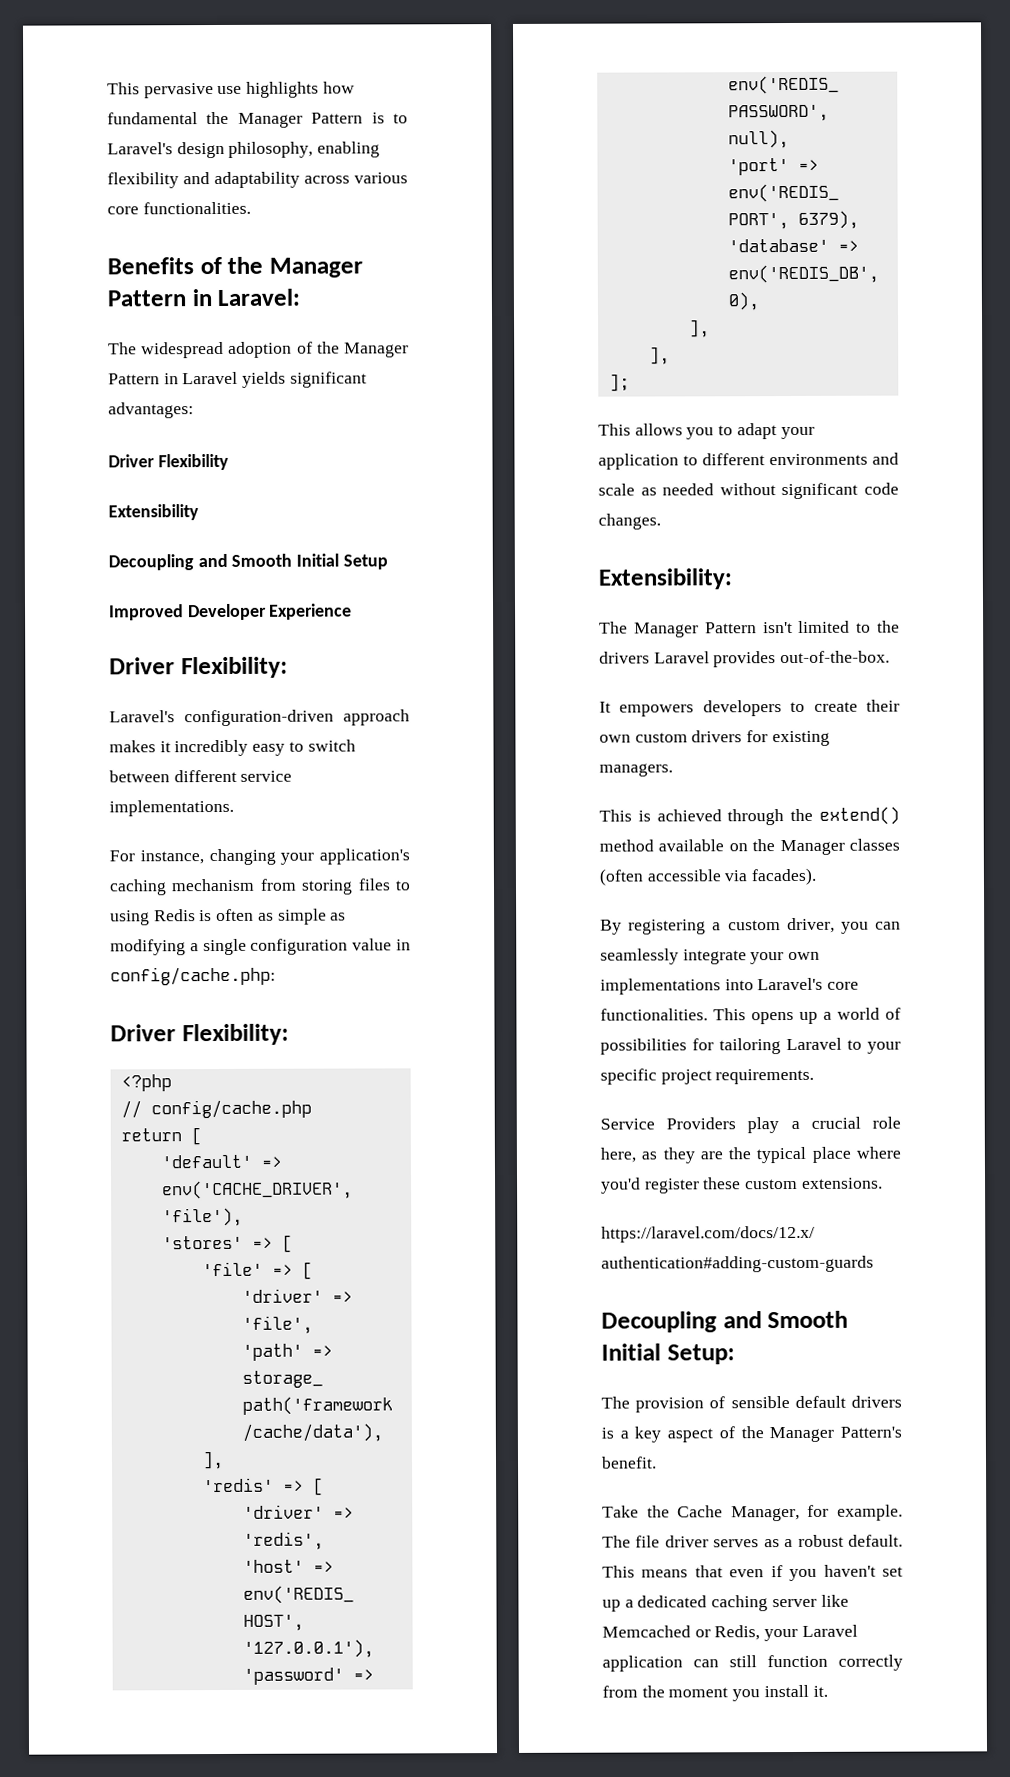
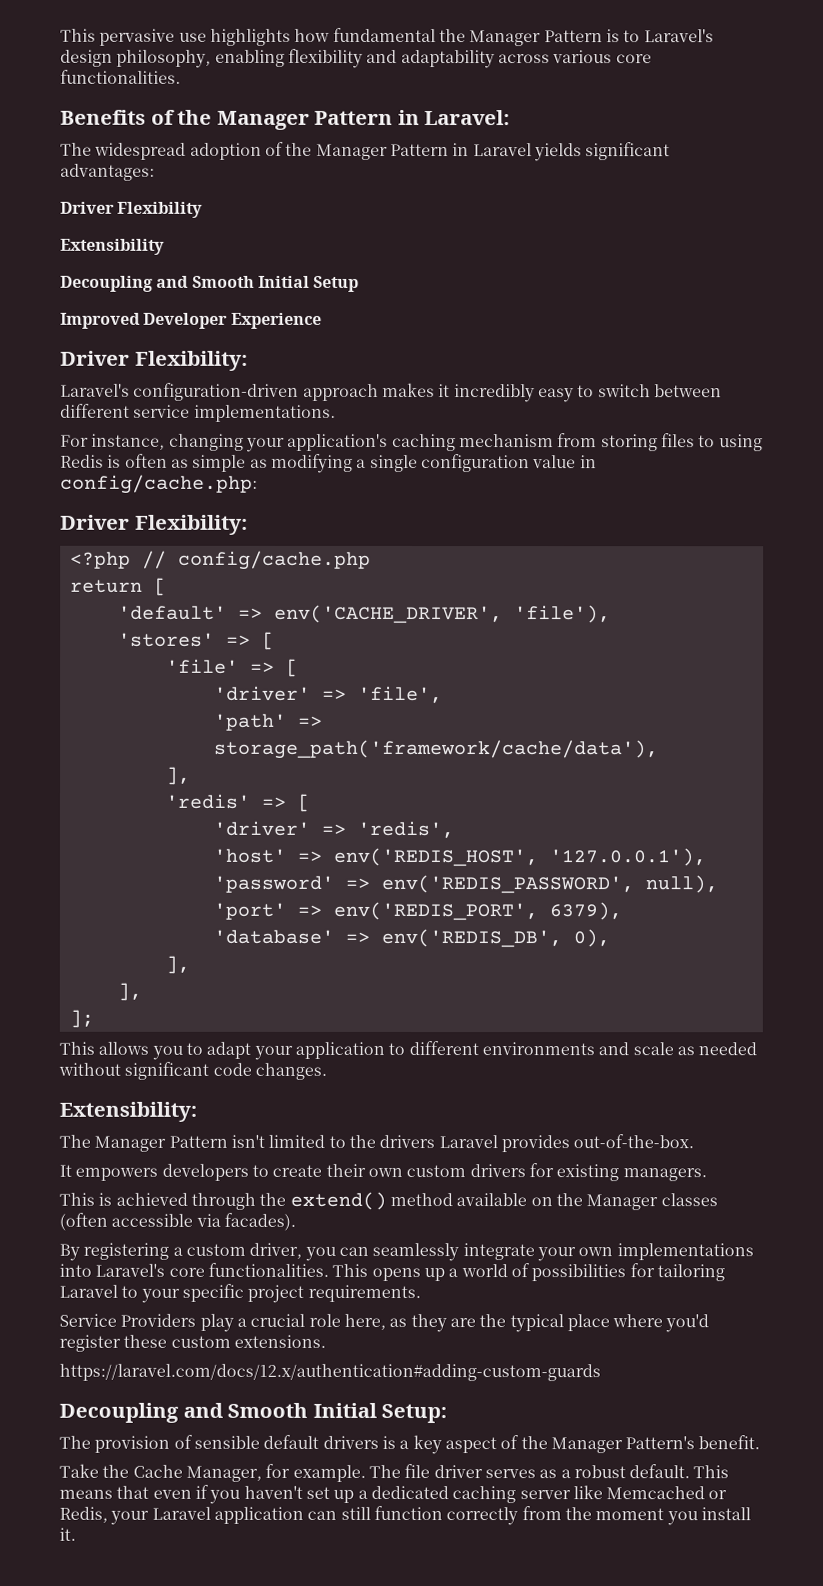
(172, 1083) // -> (131, 560) none

